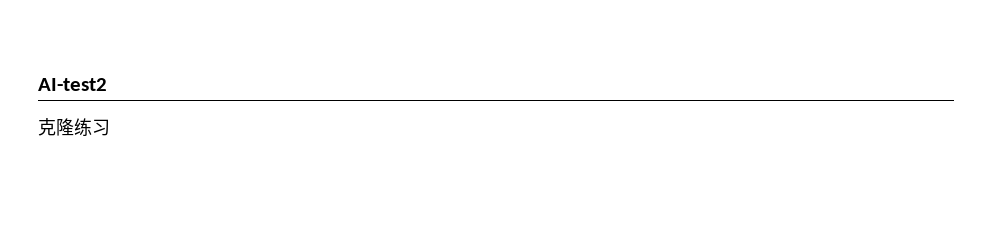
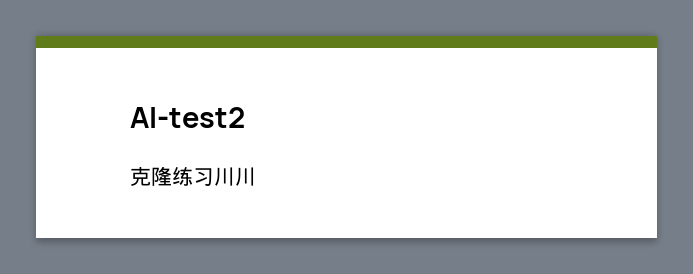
(110, 127) none -> [214,167,256,186] 川川

